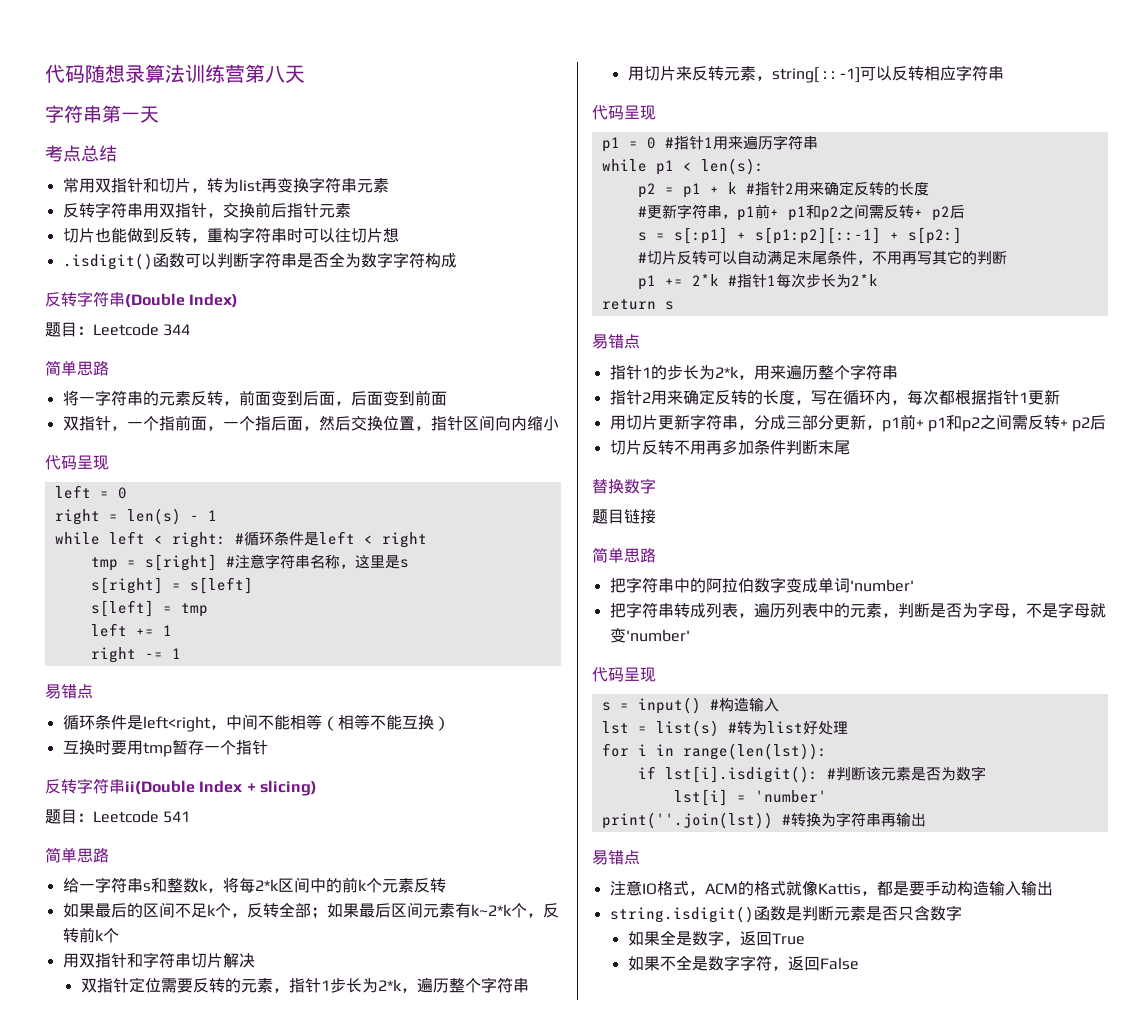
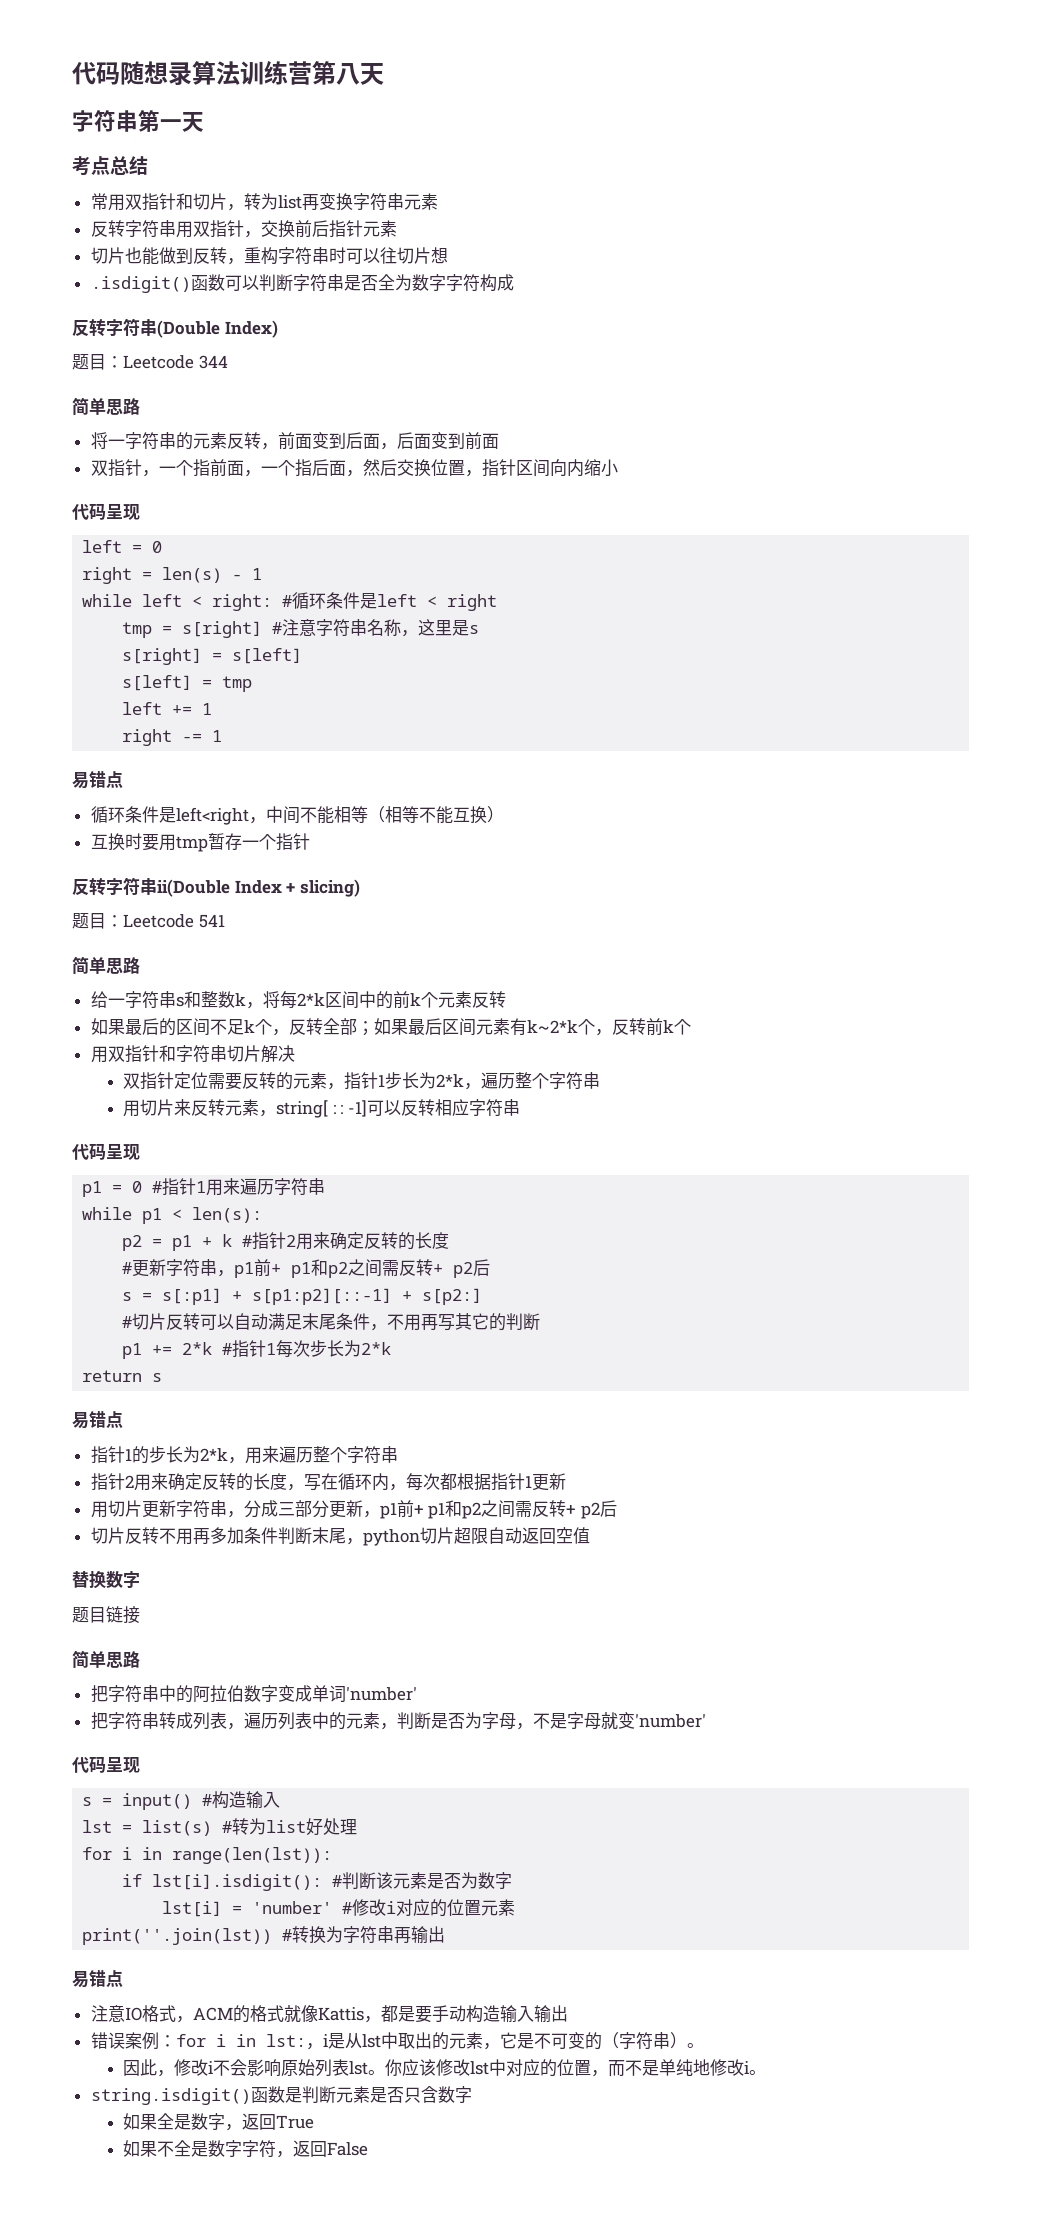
(850, 447) none -> [345,1527,590,1546] ，python切片超限自动返回空值
(827, 796) none -> [342,1899,516,1917] #修改i对应的位置元素
(1053, 888) none -> [90,2032,704,2050] [123,2059,767,2077] // 错误案例：for i in lst:，i是从lst中取出的元素，它是不可变的（字符串）。 // 因此，修改i不会影响原始列表lst。你应该修改lst中对应的位置，而不是单纯地修改i。

